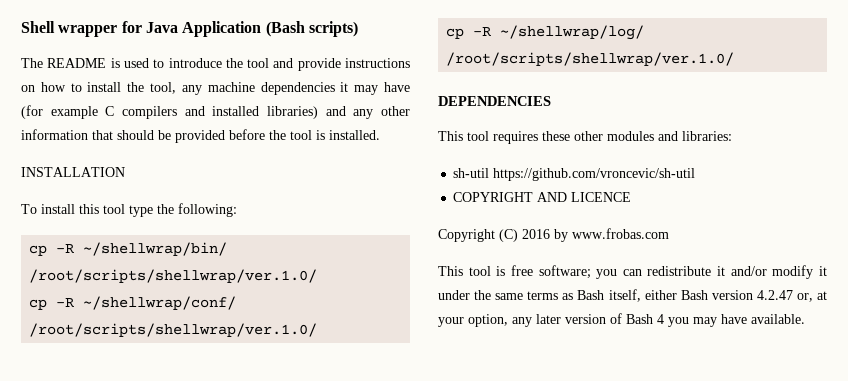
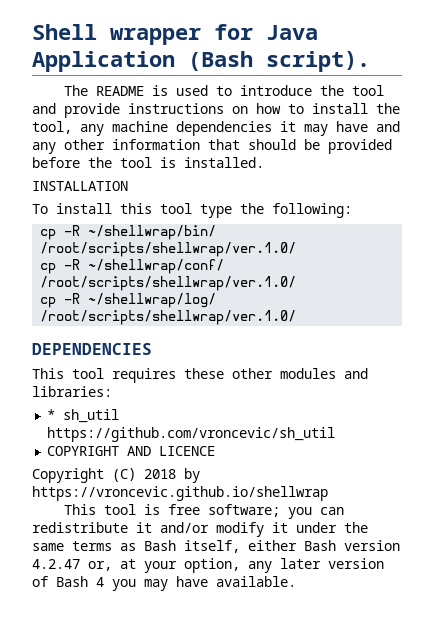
[308,21,358,37] scripts) -> [266,51,370,72] script).
[21,105,318,119] (for example C compilers and installed libraries) -> (368, 126) none
[453,168,696,181] sh-util https://github.com/vroncevic/sh-util -> [47,409,120,423] [47,427,336,442] * sh_util https://github.com/vroncevic/sh_util
[522,228,669,242] 2016 by www.frobas.com -> [144,468,200,483] [32,486,328,501] 2018 by https://vroncevic.github.io/shellwrap

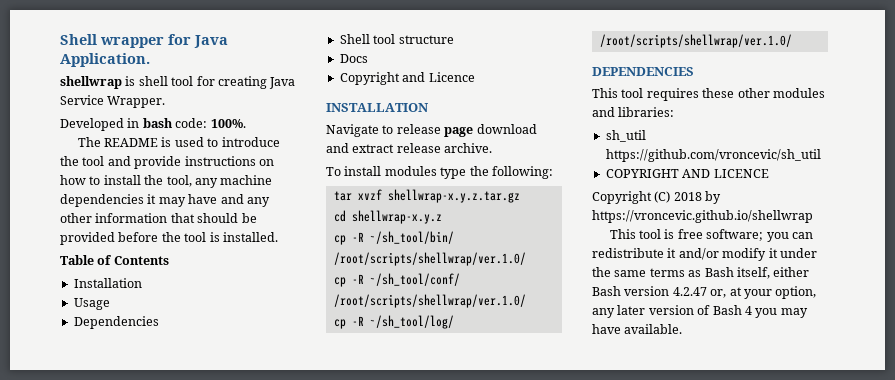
[32,51,370,72] Application (Bash script). -> [60,53,150,67] [60,76,296,89] [60,95,166,108] [60,118,246,131] Application. // shellwrap is shell tool for creating Java Service Wrapper. // Developed in bash code: 100%.
[32,181,128,191] INSTALLATION -> [60,255,169,265] [73,278,142,288] [73,298,110,310] [73,316,159,329] [339,34,454,44] [339,54,368,63] [339,72,475,85] [326,103,429,112] [326,124,537,137] [326,143,493,153] Table of Contents // Installation // Usage // Dependencies // Shell tool structure // Docs // Copyright and Licence // INSTALLATION // Navigate to release page download and extract release archive.
[120,203,192,214] this tool -> [384,166,437,176] modules
[40,225,217,240] [40,242,297,257] [40,259,225,274] [40,276,297,291] [40,293,217,308] // cp -R ~/shellwrap/bin/ /root/scripts/shellwrap/ver.1.0/ // cp -R ~/shellwrap/conf/ /root/scripts/shellwrap/ver.1.0/ // cp -R ~/shellwrap/log/ -> [333,189,520,203] [333,210,442,224] [333,231,454,245] [333,252,526,266] [333,273,460,287] [333,294,526,308] [333,315,454,329] // tar xvzf shellwrap-x.y.z.tar.gz // cd shellwrap-x.y.z // cp -R ~/sh_tool/bin/ /root/scripts/shellwrap/ver.1.0/ // cp -R ~/sh_tool/conf/ /root/scripts/shellwrap/ver.1.0/ // cp -R ~/sh_tool/log/
[47,409,56,420] * -> (675, 112) none

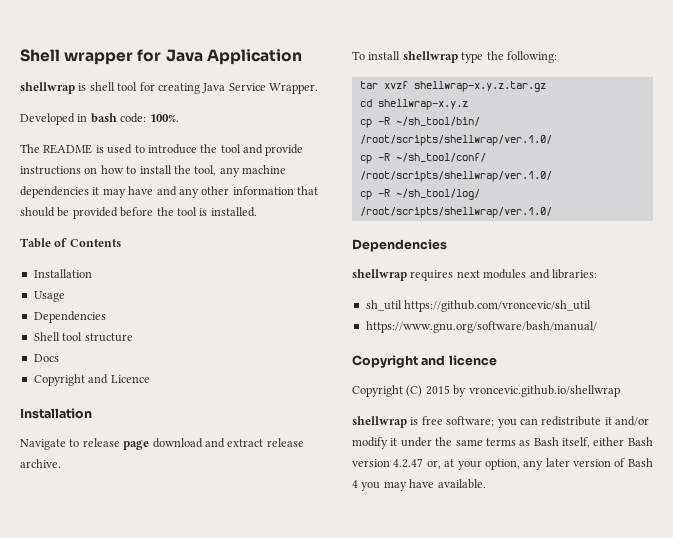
[60,53,150,67] Application. -> [206,49,302,65] Application
[326,103,429,112] INSTALLATION -> [20,408,92,419] Installation
[384,166,437,176] modules -> [402,51,458,63] shellwrap
[592,67,694,76] [592,88,770,101] DEPENDENCIES // This tool requires these other -> [352,239,447,252] [352,269,480,281] Dependencies // shellwrap requires next
[605,169,769,178] [592,191,722,204] [592,210,813,223] [609,229,662,239] COPYRIGHT AND LICENCE // Copyright (C) 2018 by https://vroncevic.github.io/shellwrap // This tool -> [365,321,597,333] [352,355,497,368] [352,385,620,397] [352,416,407,428] https://www.gnu.org/software/bash/manual/ // Copyright and licence // Copyright (C) 2015 by vroncevic.github.io/shellwrap // shellwrap

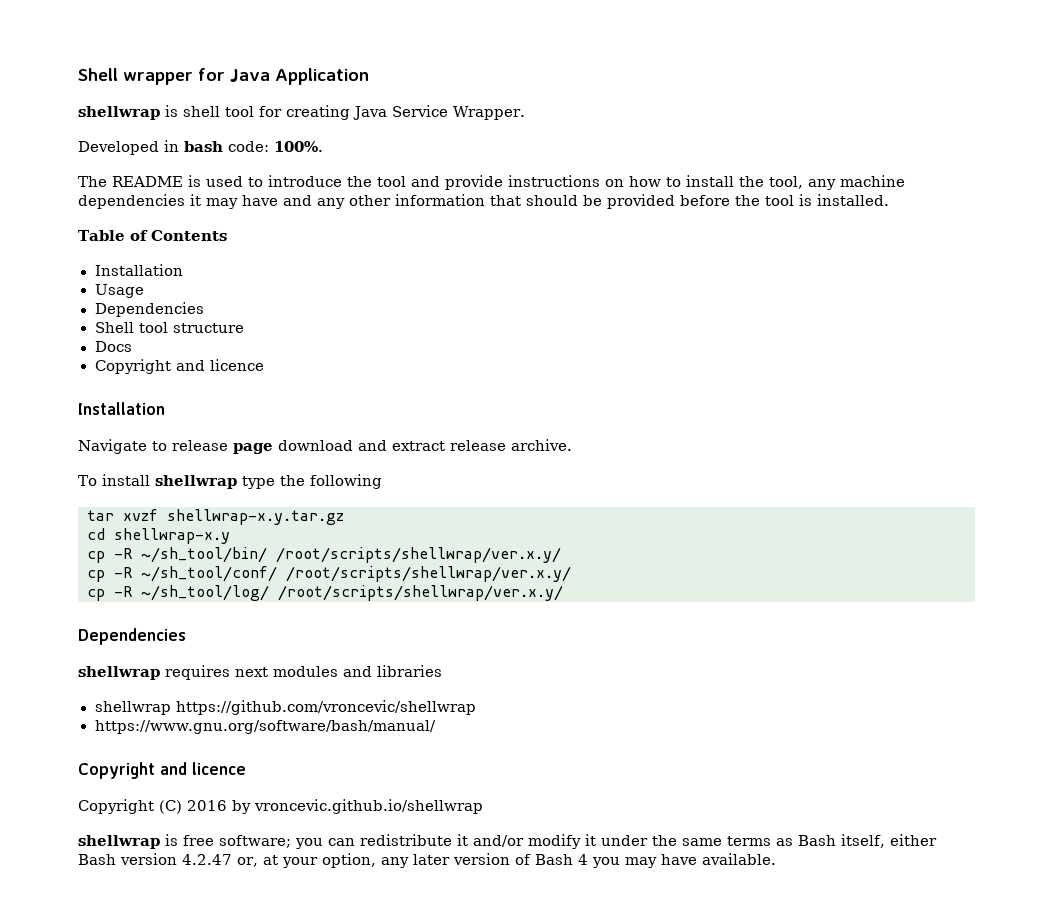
[110,375,150,383] Licence -> [209,359,264,371] licence
[506,51,557,63] following: -> [309,474,382,489] following
[413,81,546,92] shellwrap-x.y.z.tar.gz -> [167,509,344,525] shellwrap-x.y.tar.gz
[377,99,468,110] shellwrap-x.y.z -> [114,528,230,544] shellwrap-x.y
[359,135,552,146] /root/scripts/shellwrap/ver.1.0/ -> [276,547,561,563] /root/scripts/shellwrap/ver.x.y/
[359,171,552,182] /root/scripts/shellwrap/ver.1.0/ -> [286,566,571,582] /root/scripts/shellwrap/ver.x.y/
[359,207,552,218] /root/scripts/shellwrap/ver.1.0/ -> [278,585,563,601] /root/scripts/shellwrap/ver.x.y/
[551,269,597,279] [365,300,592,312] libraries: // sh_util https://github.com/vroncevic/sh_util -> [377,665,442,677] [94,700,476,715] libraries // shellwrap https://github.com/vroncevic/shellwrap
[425,385,450,395] 2015 -> [187,800,227,811] 2016

